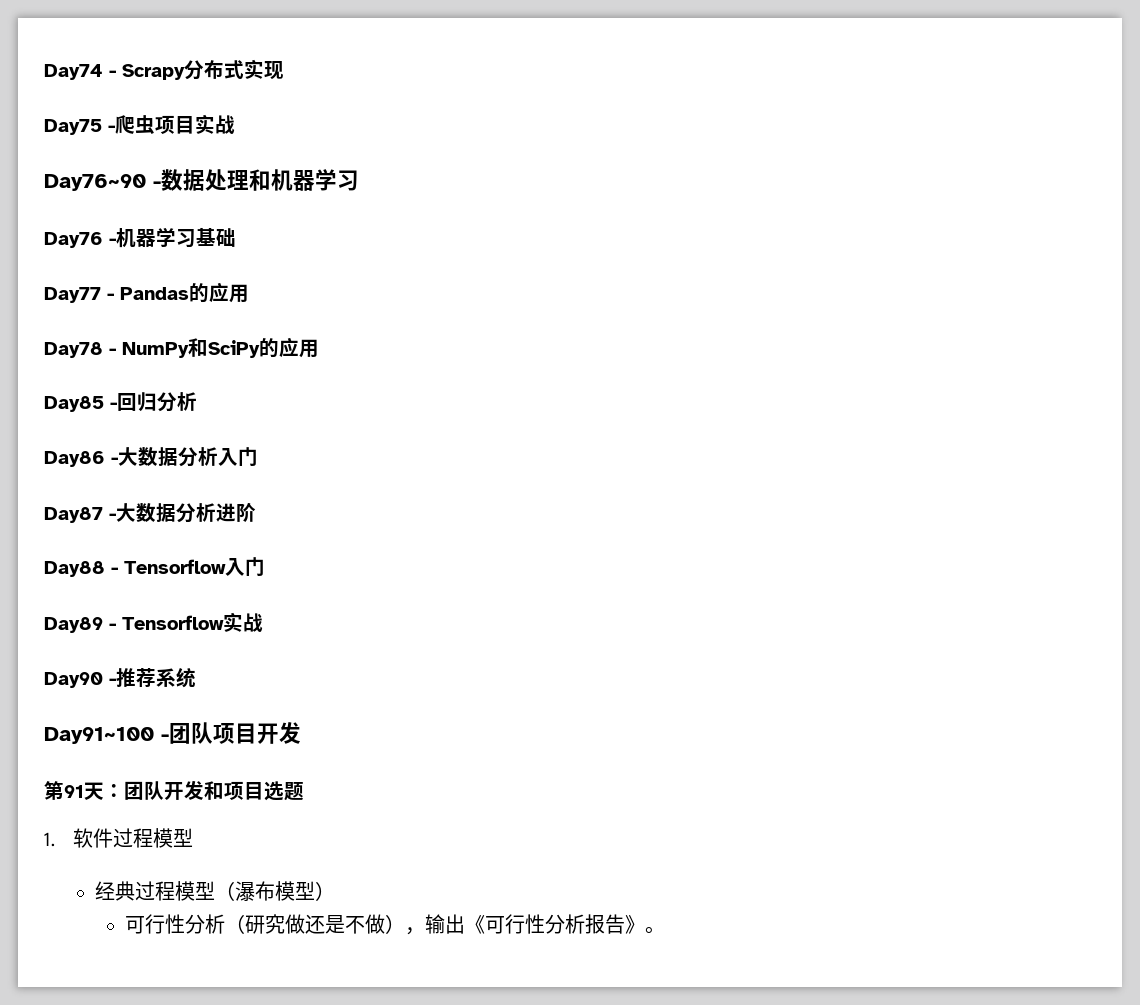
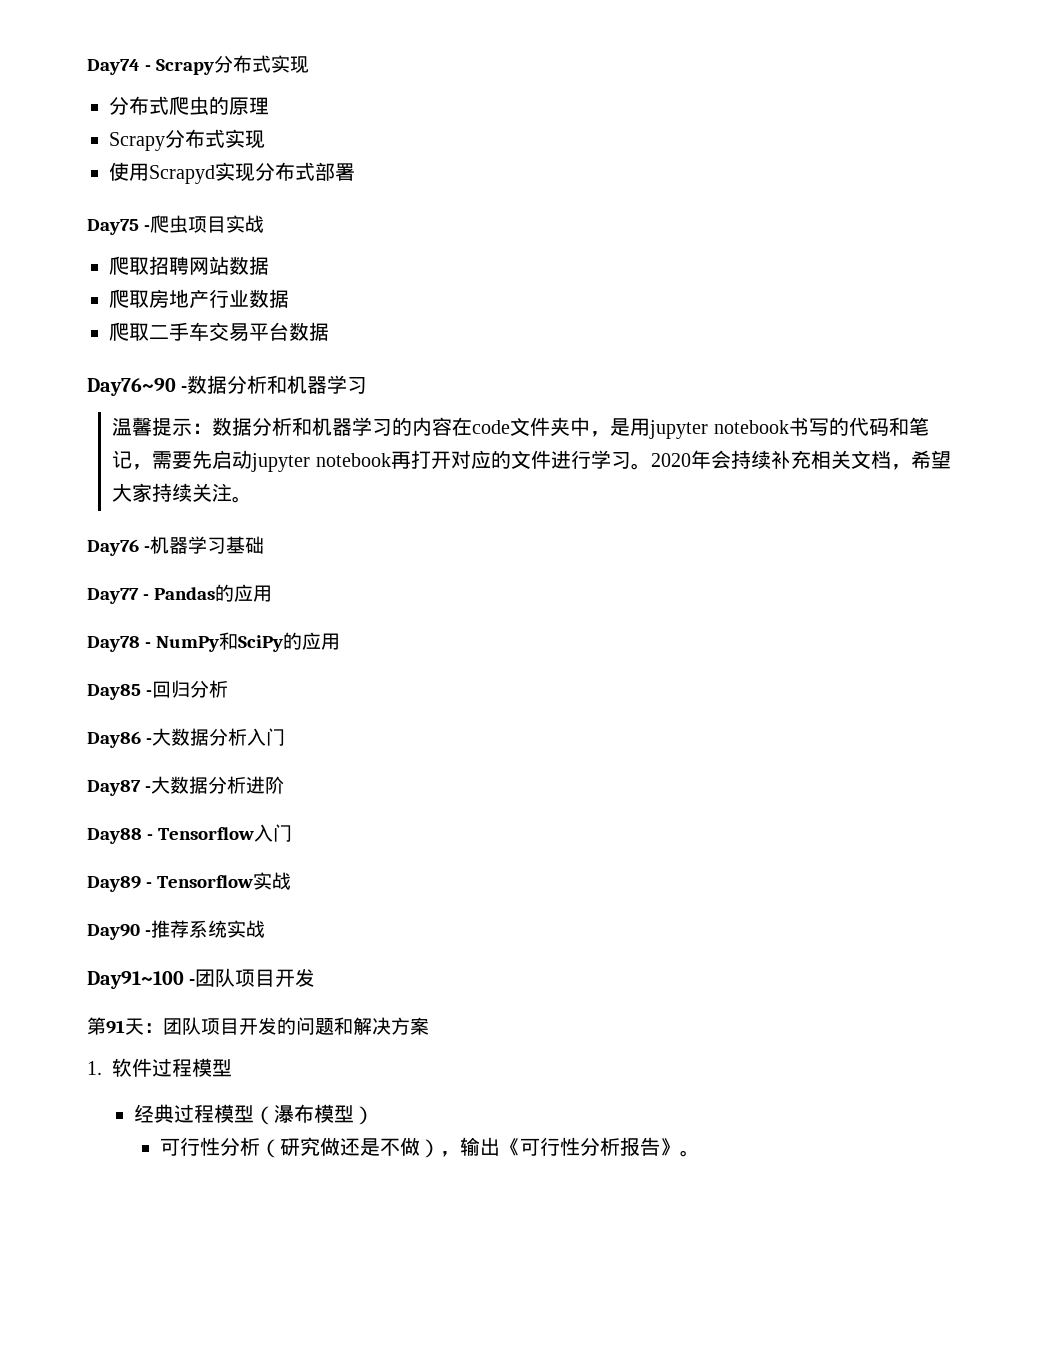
(284, 70) none -> [109,96,269,116] [109,129,265,151] [109,162,355,184] // 分布式爬虫的原理 // Scrapy分布式实现 // 使用Scrapyd实现分布式部署
(235, 125) none -> [109,256,269,275] [109,289,289,308] [109,322,329,342] // 爬取招聘网站数据 // 爬取房地产行业数据 // 爬取二手车交易平台数据
[205,169,359,191] 处理和机器学习 -> [227,375,368,394] [112,417,929,439] [112,450,951,472] [112,483,253,503] 分析和机器学习 // 温馨提示：数据分析和机器学习的内容在code文件夹中，是用jupyter notebook书写的代码和笔记，需要先启动jupyter notebook再打开对应的文件进行学习。2020年会持续补充相关文档，希望大家持续关注。
(196, 677) none -> [227,920,266,938] 实战
[164,780,304,801] 开发和项目选题 -> [201,1017,429,1035] 项目开发的问题和解决方案

